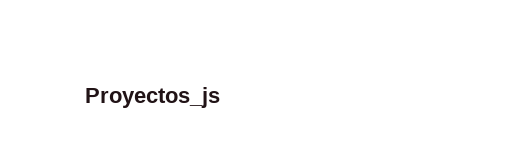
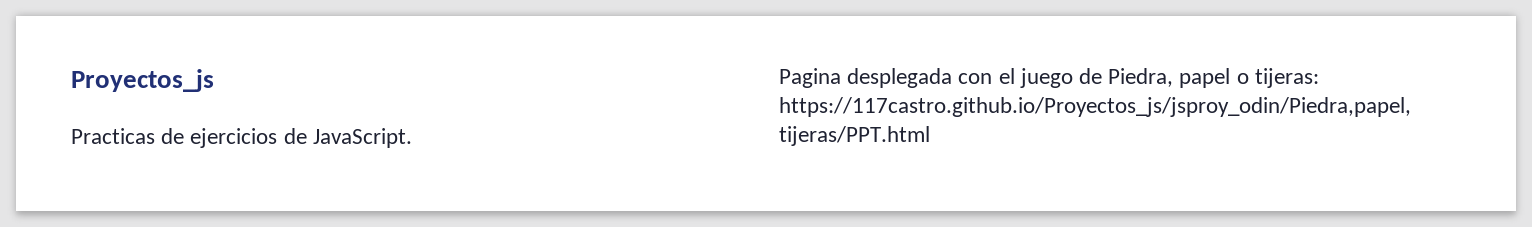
(220, 97) none -> [71,128,412,148] [779,68,1319,88] [779,97,1411,117] [779,126,930,146] // Practicas de ejercicios de JavaScript. // Pagina desplegada con el juego de Piedra, papel o tijeras: https://117castro.github.io/Proyectos_js/jsproy_odin/Piedra,papel, tijeras/PPT.html

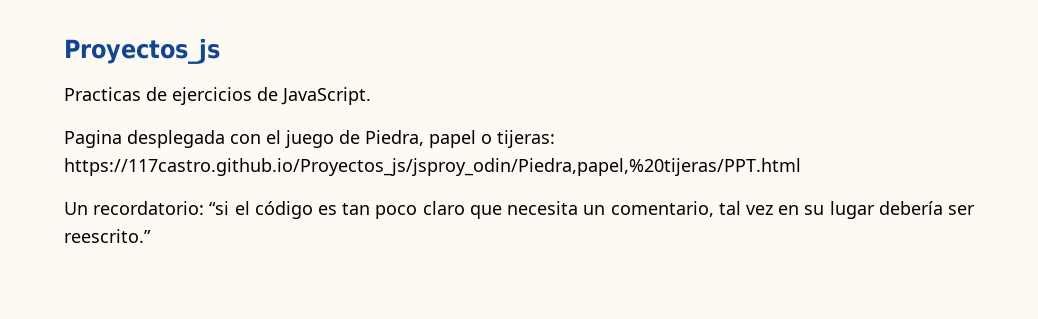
[779,97,1411,117] [779,126,930,146] https://117castro.github.io/Proyectos_js/jsproy_odin/Piedra,papel, tijeras/PPT.html -> [64,158,801,176] [64,201,976,219] [64,229,151,243] https://117castro.github.io/Proyectos_js/jsproy_odin/Piedra,papel,%20tijeras/PPT.html // Un recordatorio: “si el código es tan poco claro que necesita un comentario, tal vez en su lugar debería ser reescrito.”

